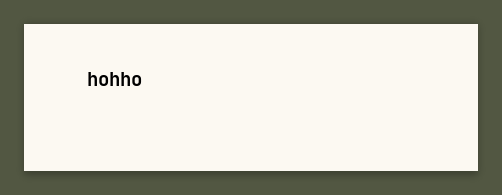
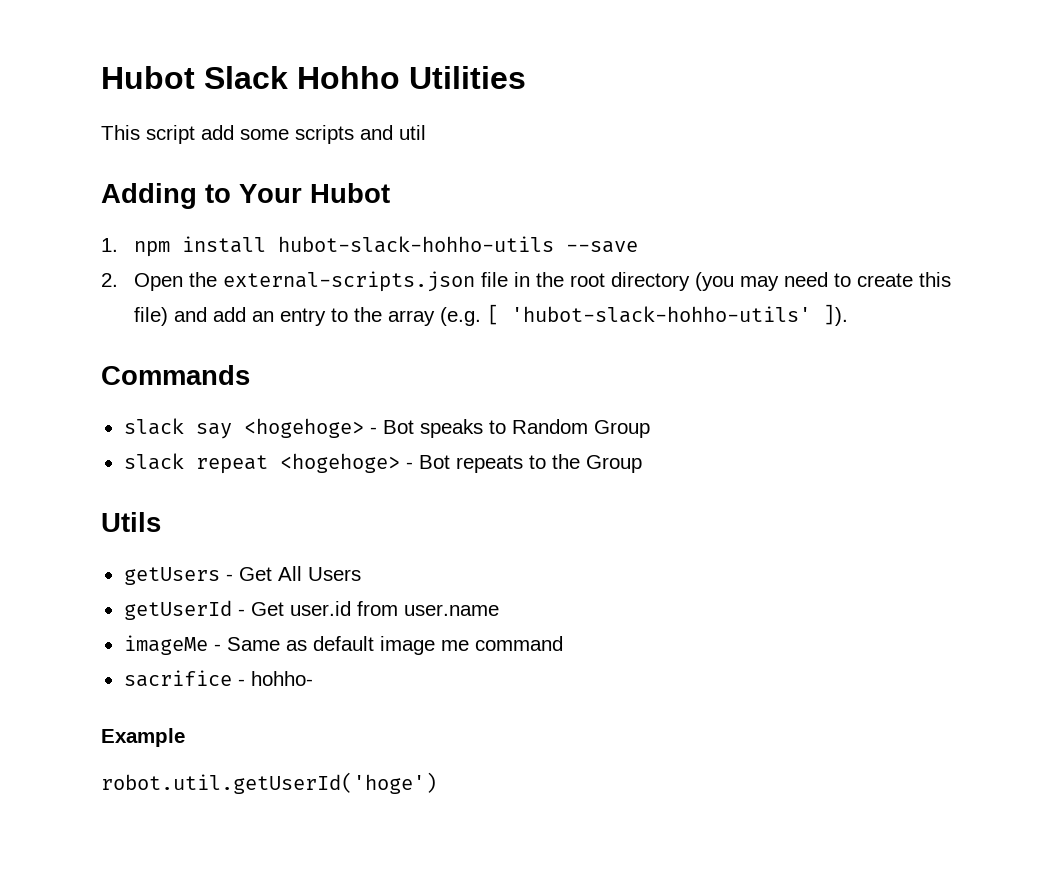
[87,72,142,86] hohho -> [101,66,526,89] [101,125,426,144] [101,183,390,209] [101,236,638,257] [101,271,951,292] [133,304,848,326] [101,365,250,385] [123,418,650,439] [123,453,642,474] [101,512,161,532] [123,566,361,585] [123,600,499,620] [123,635,563,655] [123,670,313,687] [101,728,185,747] [101,772,437,794] Hubot Slack Hohho Utilities // This script add some scripts and util // Adding to Your Hubot // 1. npm install hubot-slack-hohho-utils --save // 2. Open the external-scripts.json file in the root directory (you may need to create this file) and add an entry to the array (e.g. [ 'hubot-slack-hohho-utils' ]). // Commands // slack say <hogehoge> - Bot speaks to Random Group // slack repeat <hogehoge> - Bot repeats to the Group // Utils // getUsers - Get All Users // getUserId - Get user.id from user.name // imageMe - Same as default image me command // sacrifice - hohho- // Example // robot.util.getUserId('hoge')

